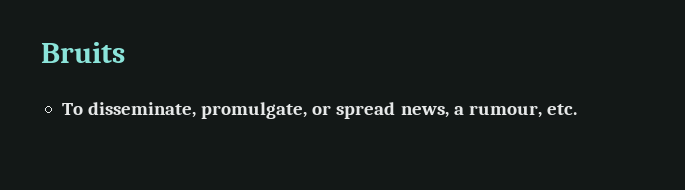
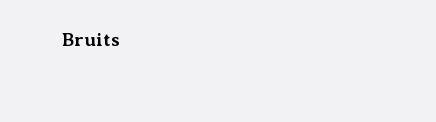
[61,102,577,119] // To disseminate, promulgate, or spread news, a rumour, etc. -> (120, 39) none

